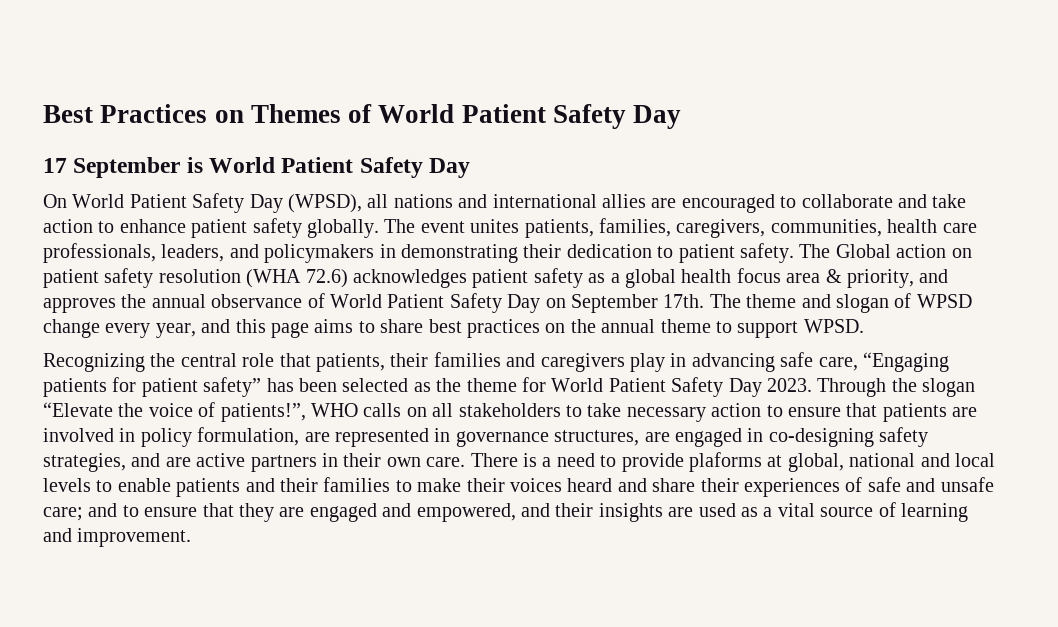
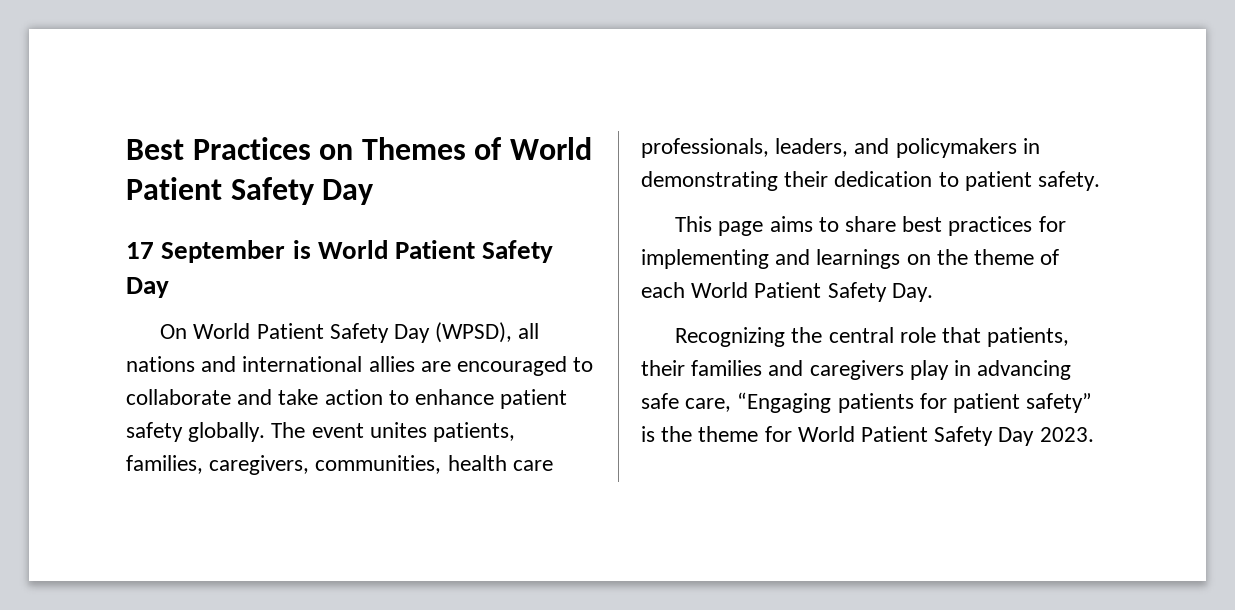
[799,244,972,258] [43,268,949,288] [43,293,972,313] [43,319,266,338] The Global action on patient safety resolution (WHA 72.6) acknowledges patient safety as a global health focus area & priority, and approves the annual observance of World Patient Safety Day on September 17th. The theme and slogan of WPSD change every year, and this -> [675,216,713,232] // This
[545,319,864,338] on the annual theme to support WPSD. -> [1038,216,1066,232] [641,249,1060,269] [641,282,933,302] for implementing and learnings on the theme of each World Patient Safety Day.
[266,378,431,392] has been selected as -> [641,426,655,442] is
[817,378,976,397] [43,402,978,422] [43,427,929,447] [43,452,995,472] [43,477,994,497] [43,502,968,522] [43,528,192,547] Through the slogan “Elevate the voice of patients!”, WHO calls on all stakeholders to take necessary action to ensure that patients are involved in policy formulation, are represented in governance structures, are engaged in co-designing safety strategies, and are active partners in their own care. There is a need to provide plaforms at global, national and local levels to enable patients and their families to make their voices heard and share their experiences of safe and unsafe care; and to ensure that they are engaged and empowered, and their insights are used as a vital source of learning and improvement. -> (1094, 434) none

